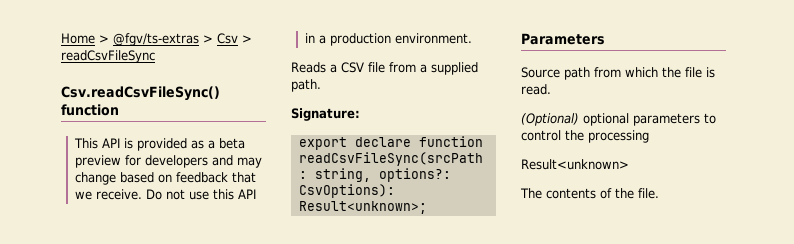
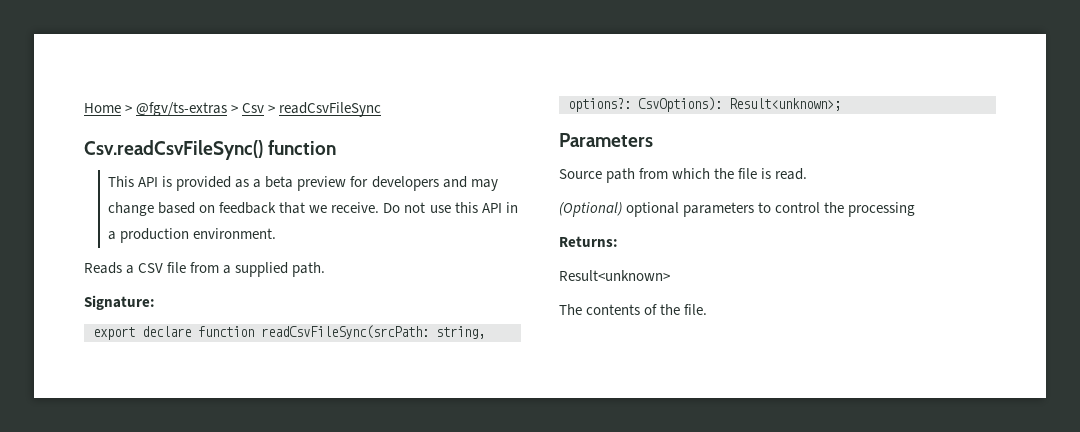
(649, 136) none -> [559,236,618,247] // Returns:

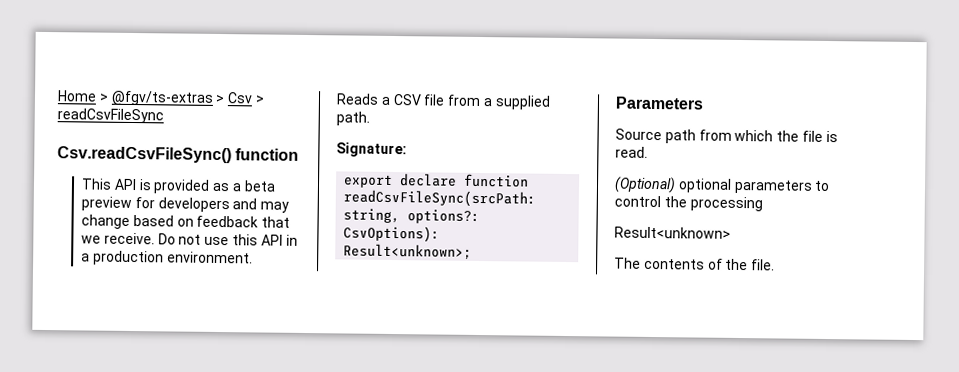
[559,236,618,247] // Returns: -> (763, 204) none

